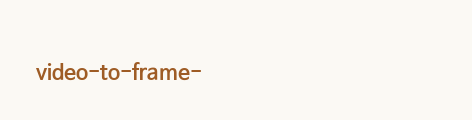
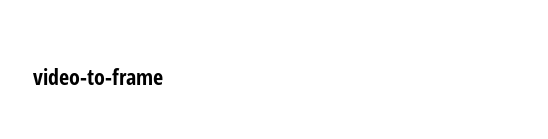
[35,62,202,81] video-to-frame- -> [33,68,163,85] video-to-frame

